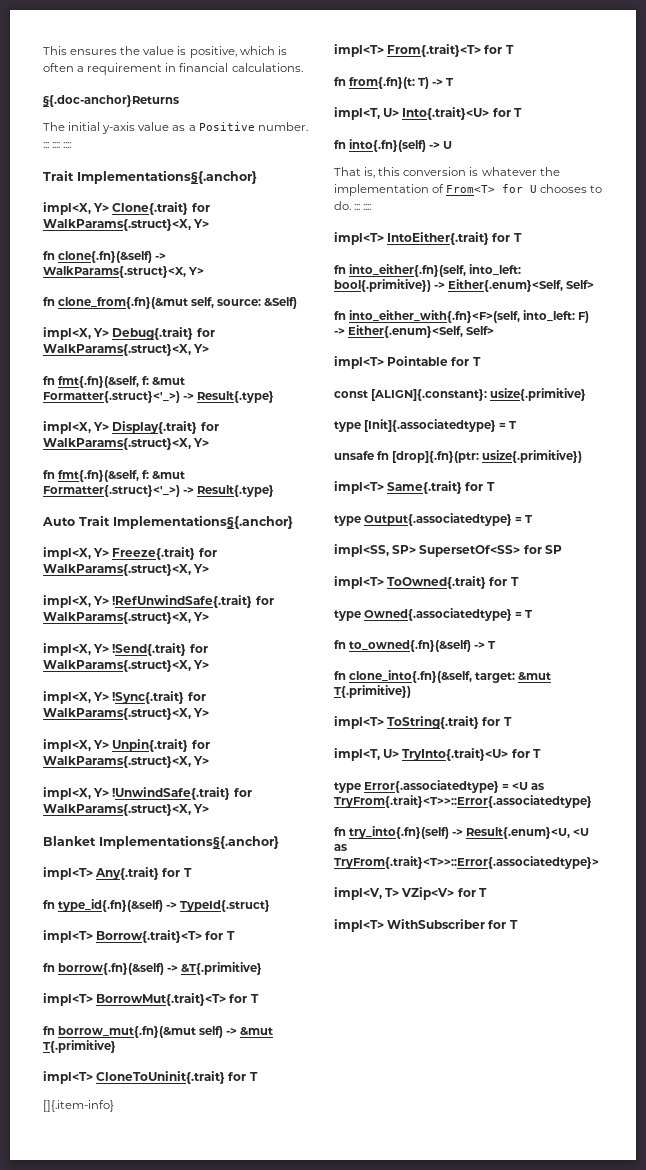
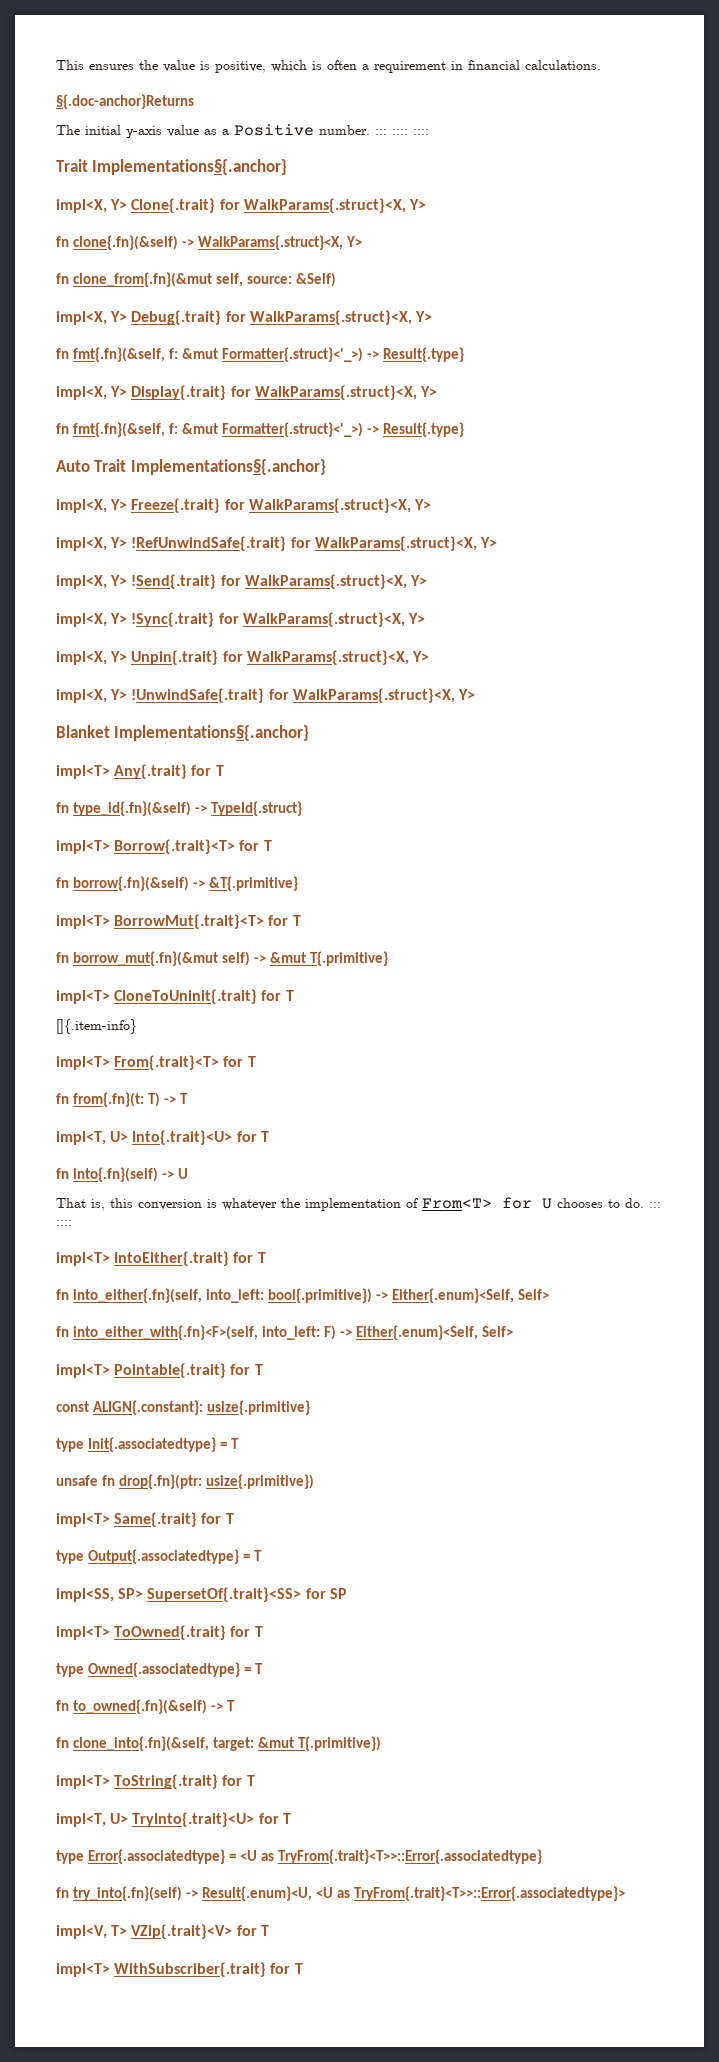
[387,356,449,366] Pointable -> [114,1363,227,1378] Pointable{.trait}
[371,389,488,401] [ALIGN]{.constant}: -> [93,1400,204,1415] ALIGN{.constant}:
[364,419,497,432] [Init]{.associatedtype} -> [88,1437,217,1452] Init{.associatedtype}
[392,451,480,463] [drop]{.fn}(ptr: -> [119,1474,203,1489] drop{.fn}(ptr:
[419,545,521,557] SupersetOf<SS> -> [147,1587,302,1602] SupersetOf{.trait}<SS>
[401,887,455,900] VZip<V> -> [131,1924,233,1939] VZip{.trait}<V>
[387,919,486,929] WithSubscriber -> [114,1962,267,1977] WithSubscriber{.trait}

